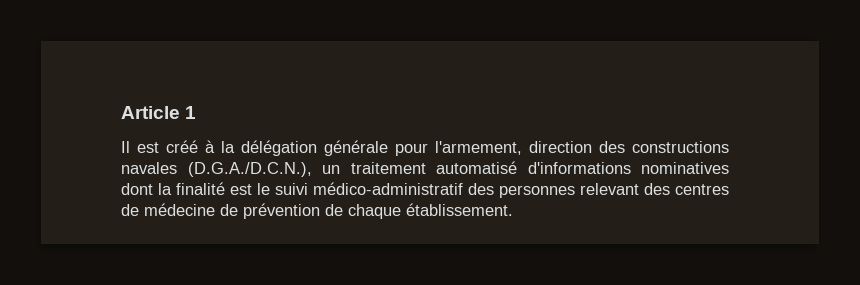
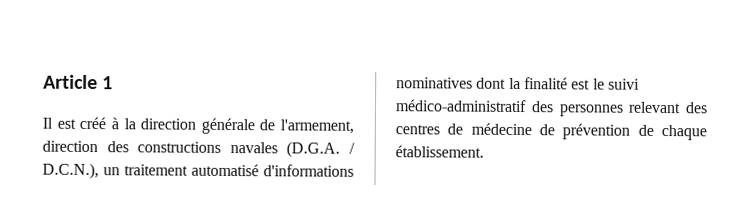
[241,140,428,156] délégation générale pour -> [140,117,276,135] direction générale de
[187,162,312,177] (D.G.A./D.C.N.), -> [286,141,355,158] [42,162,99,180] (D.G.A. / D.C.N.),

